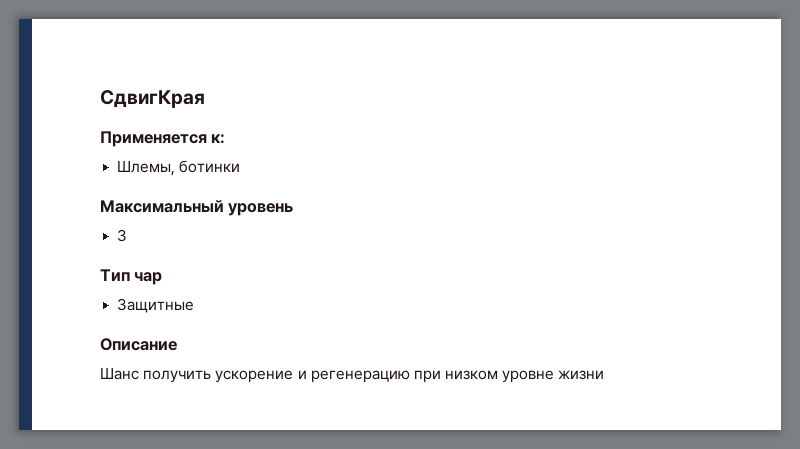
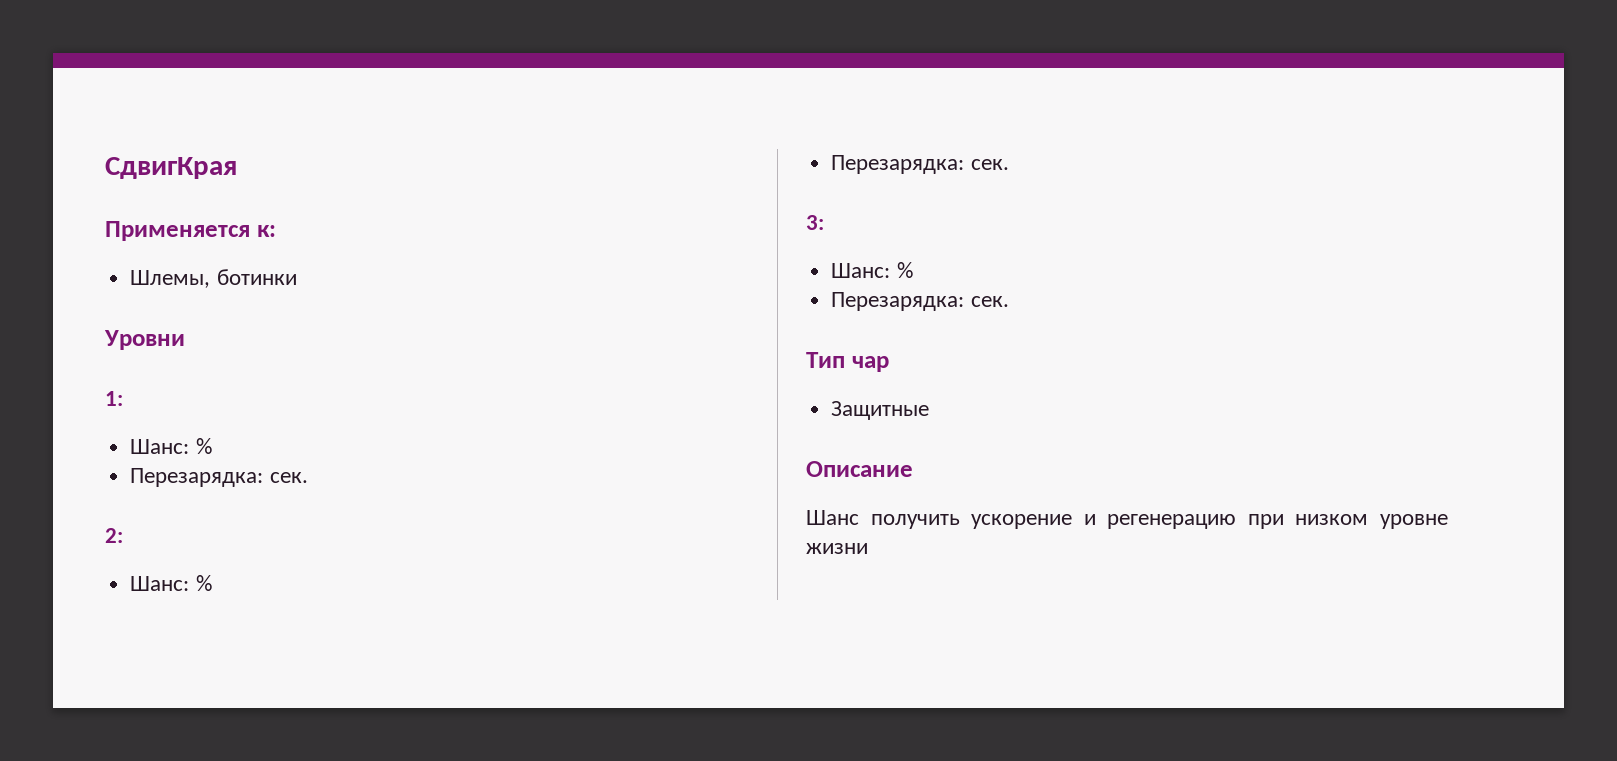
[100,200,294,216] [117,229,128,242] Максимальный уровень // 3 -> [104,330,185,350] [105,391,123,406] [130,438,212,454] [130,468,308,487] [105,528,123,543] [130,575,212,591] [831,155,1009,174] [806,215,824,230] [831,262,913,278] [831,292,1009,311] Уровни // 1: // Шанс: % // Перезарядка: сек. // 2: // Шанс: % // Перезарядка: сек. // 3: // Шанс: % // Перезарядка: сек.

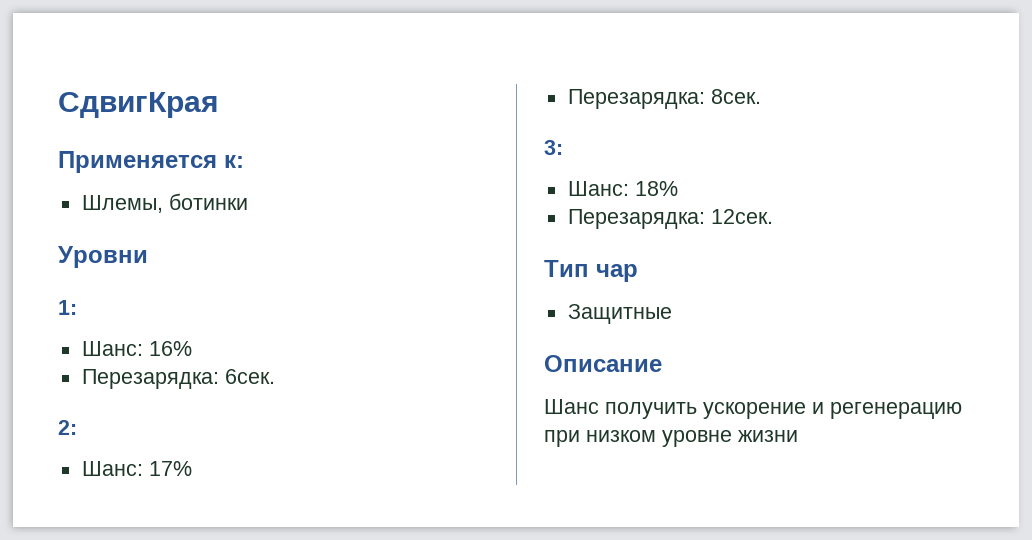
[195,438,212,454] [130,468,308,487] % // Перезарядка: сек. -> [148,341,192,356] [81,369,275,389] 16% // Перезарядка: 6сек.
[195,575,212,591] [831,155,1009,174] % // Перезарядка: сек. -> [148,461,192,476] [567,89,761,109] 17% // Перезарядка: 8сек.
[896,262,913,278] [831,292,1009,311] % // Перезарядка: сек. -> [634,181,678,196] [567,209,773,229] 18% // Перезарядка: 12сек.

